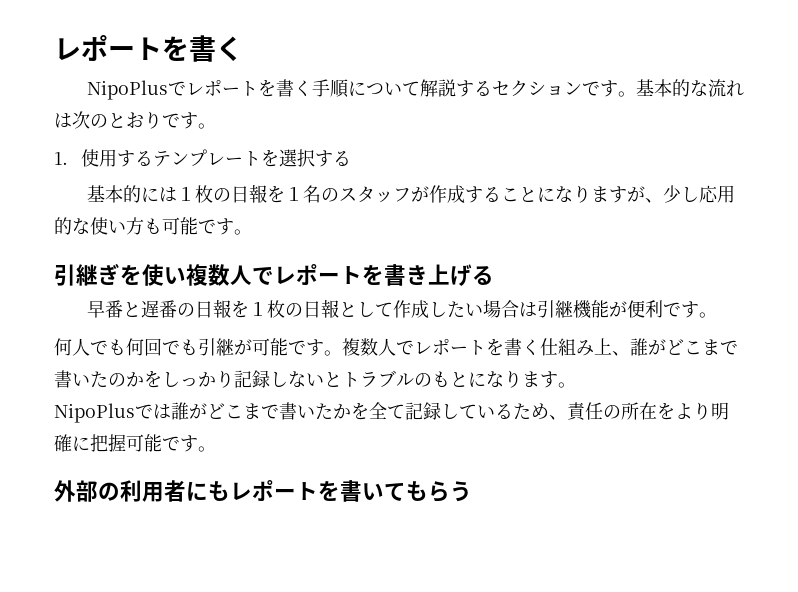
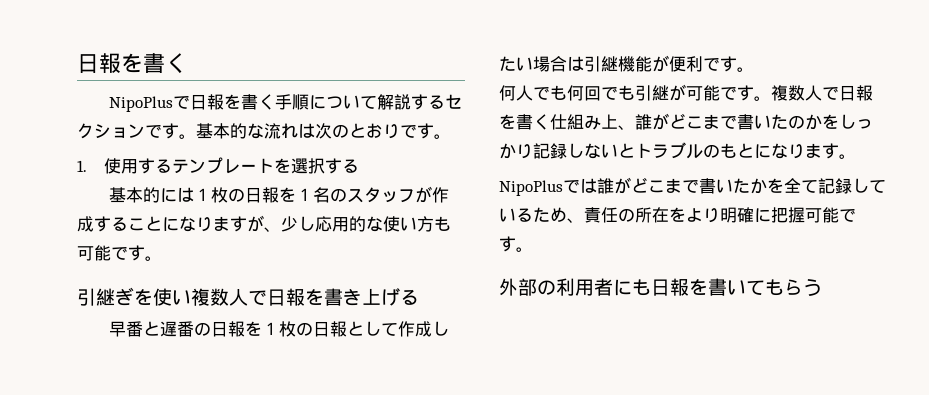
[54,35,162,61] レポート -> [77,53,121,73] 日報
[185,80,258,96] レポート -> [190,94,225,110] 日報
[274,264,362,285] レポート -> [267,288,305,306] 日報
[414,339,486,355] レポート -> [839,85,873,101] 日報
[230,480,318,501] レポート -> [651,278,689,296] 日報

